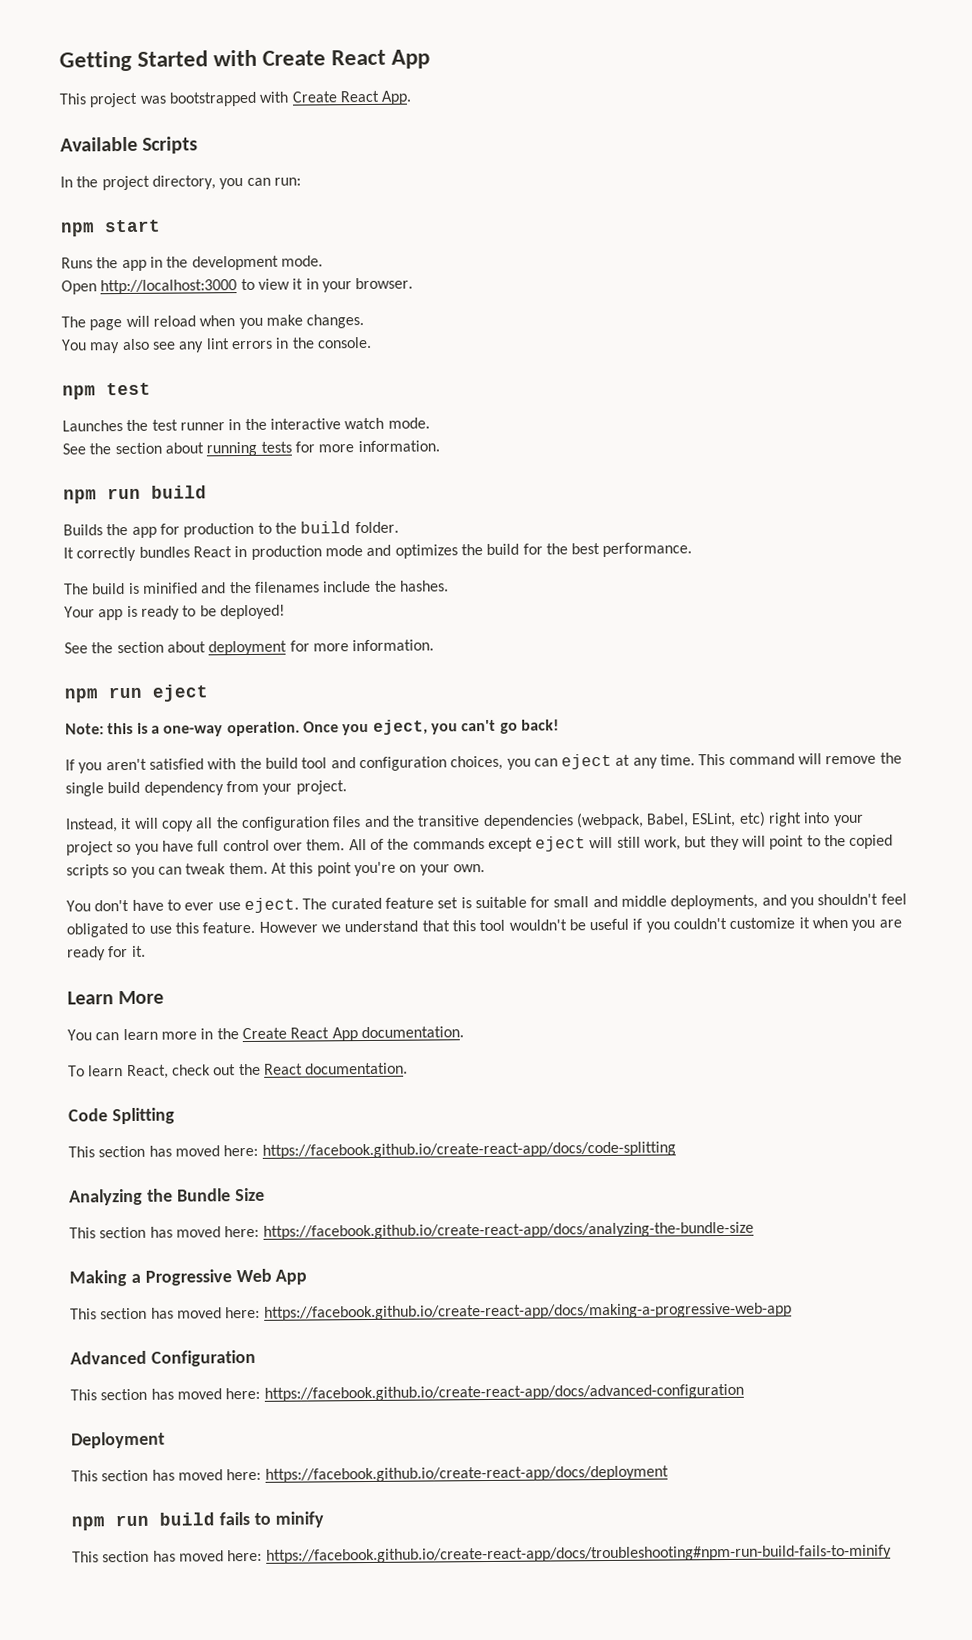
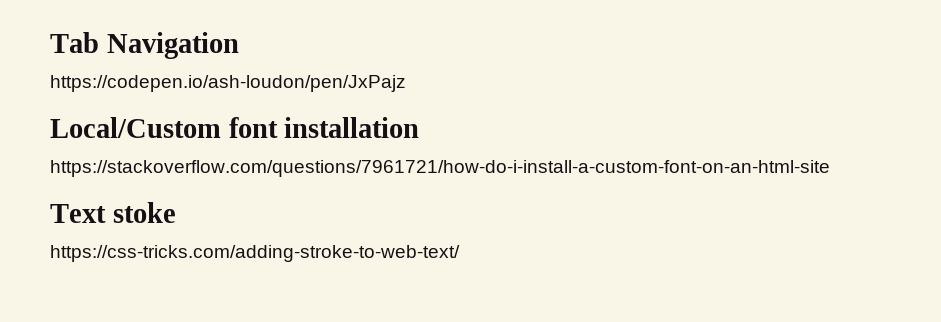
[59,49,431,72] [59,90,413,108] [60,136,199,154] [60,175,301,191] [60,219,161,237] [61,255,323,272] [61,277,414,295] [61,313,365,331] [61,336,372,354] [62,382,151,400] [62,417,430,432] [62,440,440,457] [63,485,207,504] [63,521,399,538] [63,542,693,562] [64,580,449,595] [64,604,285,621] [64,639,435,656] [64,684,208,703] [65,719,559,737] [65,752,902,774] [65,780,347,797] [65,811,864,833] [66,834,894,856] [66,861,485,879] [66,893,907,914] [66,916,902,938] [67,945,146,961] [67,990,165,1005] [67,1026,464,1042] [68,1062,409,1080] [68,1107,175,1125] [68,1141,676,1159] [69,1187,265,1206] [69,1221,754,1240] [69,1268,308,1287] [70,1302,792,1321] [70,1349,256,1367] [70,1383,744,1402] [71,1431,165,1449] [71,1465,669,1483] [71,1511,324,1531] [72,1544,892,1564] Getting Started with Create React App // This project was bootstrapped with Create React App. // Available Scripts // In the project directory, you can run: // npm start // Runs the app in the development mode. // Open http://localhost:3000 to view it in your browser. // The page will reload when you make changes. // You may also see any lint errors in the console. // npm test // Launches the test runner in the interactive watch mode. // See the section about running tests for more information. // npm run build // Builds the app for production to the build folder. // It correctly bundles React in production mode and optimizes the build for the best performance. // The build is minified and the filenames include the hashes. // Your app is ready to be deployed! // See the section about deployment for more information. // npm run eject // Note: this is a one-way operation. Once you eject, you can't go back! // If you aren't satisfied with the build tool and configuration choices, you can eject at any time. This command will remove the single build dependency from your project. // Instead, it will copy all the configuration files and the transitive dependencies (webpack, Babel, ESLint, etc) right into your project so you have full control over them. All of the commands except eject will still work, but they will point to the copied scripts so you can tweak them. At this point you're on your own. // You don't have to ever use eject. The curated feature set is suitable for small and middle deployments, and you shouldn't feel obligated to use this feature. However we understand that this tool wouldn't be useful if you couldn't customize it when you are ready for it. // Learn More // You can learn more in the Create React App documentation. // To learn React, check out the React documentation. // Code Splitting // This section has moved here: https://facebook.github.io/create-react-app/docs/code-splitting // Analyzing the Bundle Size // This section has moved here: https://facebook.github.io/create-react-app/docs/analyzing-the-bundle-size // Making a Progressive Web App // This section has moved here: https://facebook.github.io/create-react-app/docs/making-a-progressive-web-app // Advanced Configuration // This section has moved here: https://facebook.github.io/create-react-app/docs/advanced-configuration // Deployment // This section has moved here: https://facebook.github.io/create-react-app/docs/deployment // npm run build fails to minify // This section has moved here: https://facebook.github.io/create-react-app/docs/troubleshooting#npm-run-build-fails-to-minify -> [50,32,239,59] [50,75,406,92] [50,117,420,138] [50,160,830,177] [50,202,176,223] [50,245,460,262] Tab Navigation // https://codepen.io/ash-loudon/pen/JxPajz // Local/Custom font installation // https://stackoverflow.com/questions/7961721/how-do-i-install-a-custom-font-on-an-html-site // Text stoke // https://css-tricks.com/adding-stroke-to-web-text/

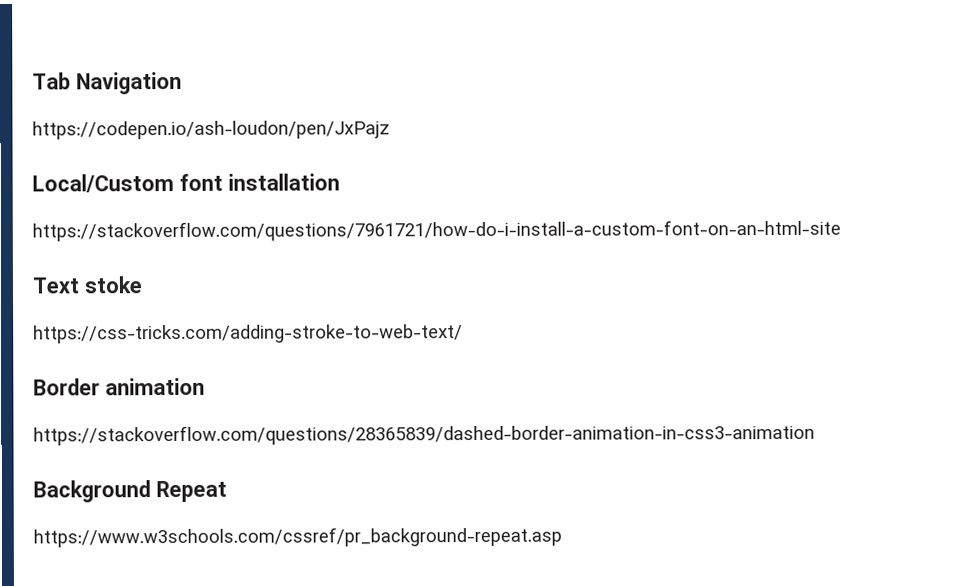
(460, 253) none -> [33,377,205,396] [33,423,815,446] [33,480,227,503] [33,526,562,548] // Border animation // https://stackoverflow.com/questions/28365839/dashed-border-animation-in-css3-animation // Background Repeat // https://www.w3schools.com/cssref/pr_background-repeat.asp

